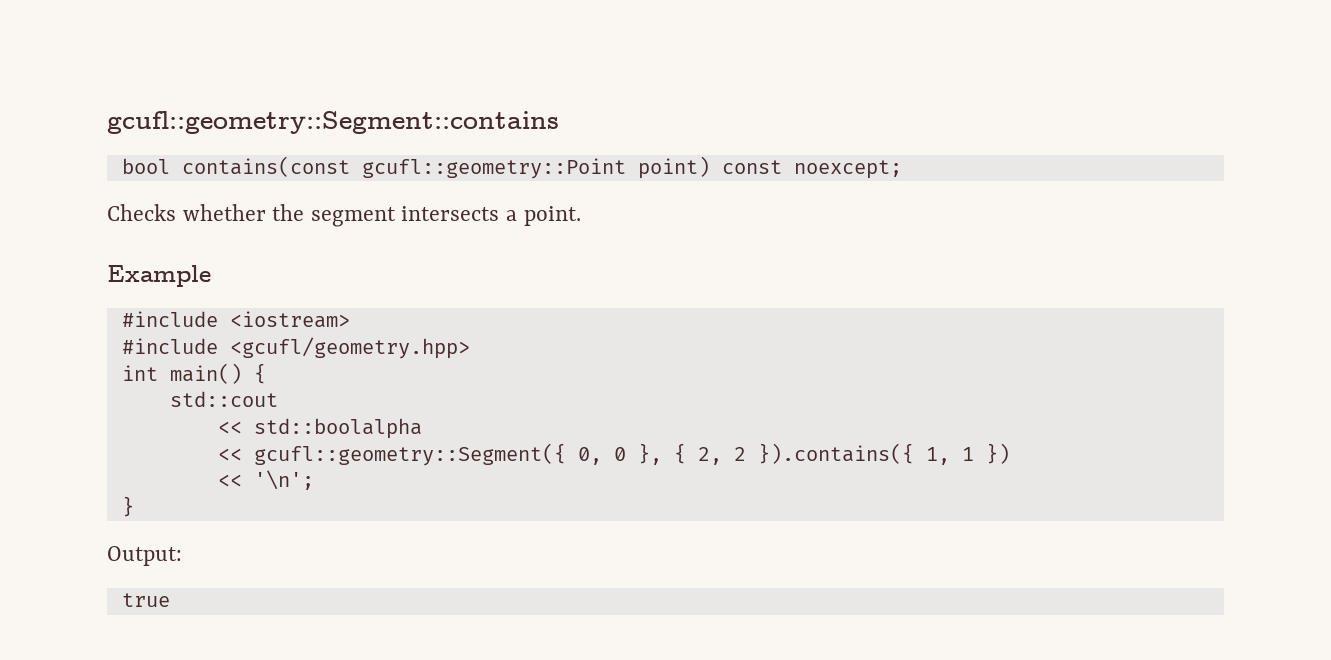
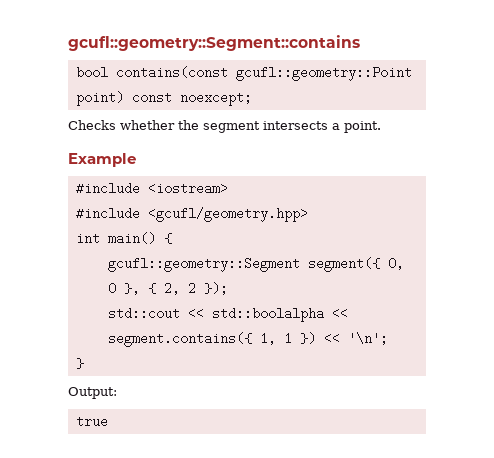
[169,391,278,407] [217,418,422,439] [217,443,566,466] std::cout // << std::boolalpha // << gcufl::geometry::Segment({ -> [107,257,380,272] gcufl::geometry::Segment segment({
[757,443,914,464] }).contains({ -> [203,282,228,295] [107,307,348,322] [107,332,252,347] }); // std::cout << std::boolalpha << segment.contains({
(1010, 453) // -> (316, 338) none

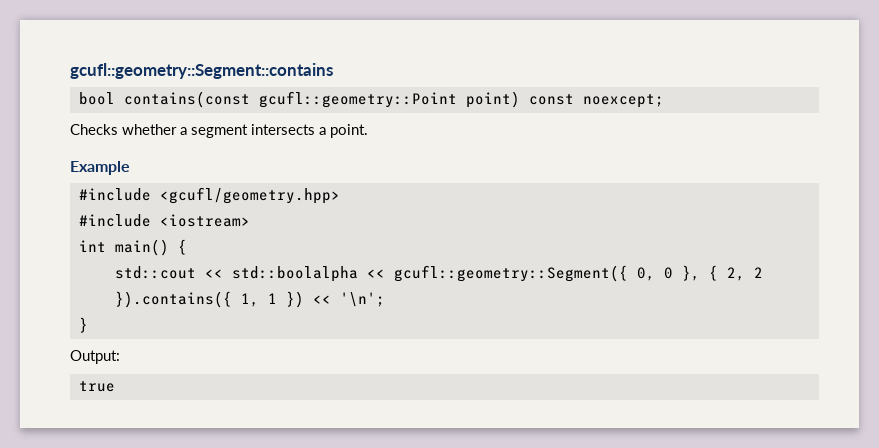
[178,120,199,130] the -> [180,127,187,135] a
[147,182,228,195] [75,207,308,222] <iostream> // #include <gcufl/geometry.hpp> -> [159,187,340,204] [78,214,250,227] <gcufl/geometry.hpp> // #include <iostream>
[107,257,380,272] gcufl::geometry::Segment segment({ -> [114,265,628,282] std::cout << std::boolalpha << gcufl::geometry::Segment({
[203,282,228,295] [107,307,348,322] [107,332,252,347] }); // std::cout << std::boolalpha << segment.contains({ -> [114,291,232,308] }).contains({

